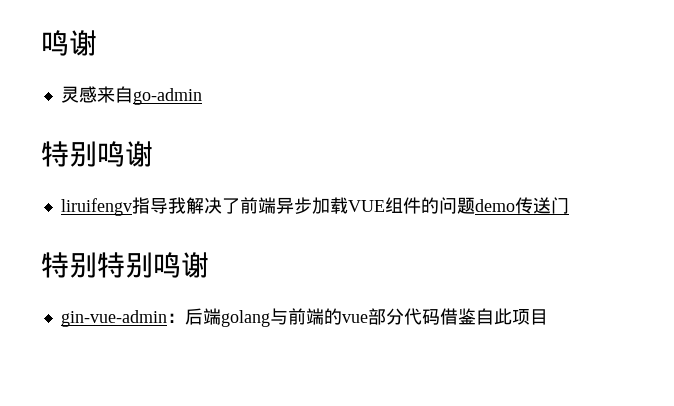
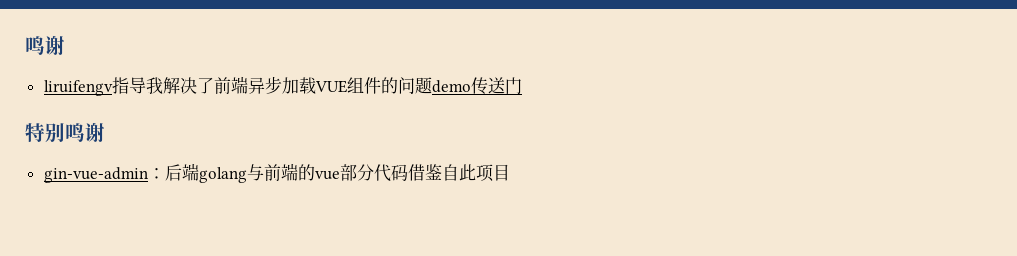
[41,30,97,56] [60,86,202,105] [41,141,153,167] 鸣谢 // 灵感来自go-admin // 特别鸣谢 -> [25,36,65,55] 鸣谢
[97,252,153,278] 特别 -> (65, 133) none

